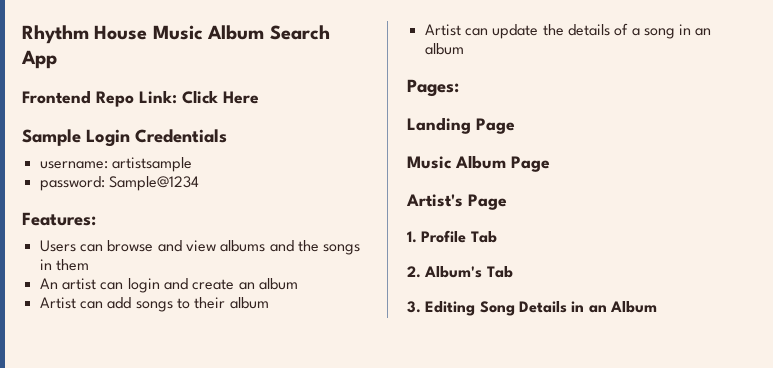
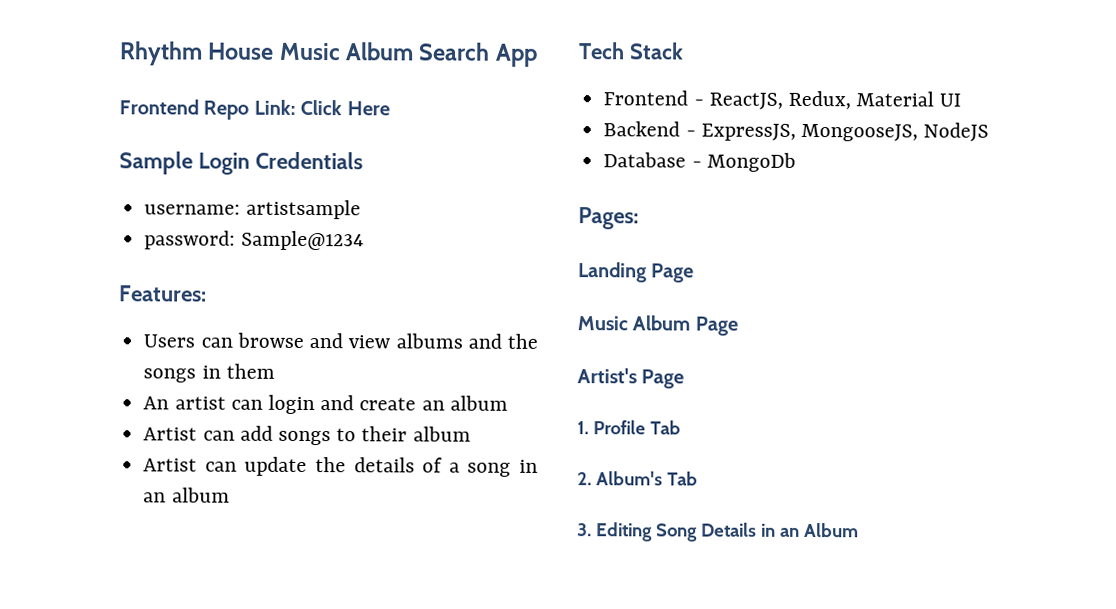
(464, 49) none -> [578,42,684,60] [603,90,962,110] [603,121,990,142] [603,152,796,172] // Tech Stack // Frontend - ReactJS, Redux, Material UI // Backend - ExpressJS, MongooseJS, NodeJS // Database - MongoDb

